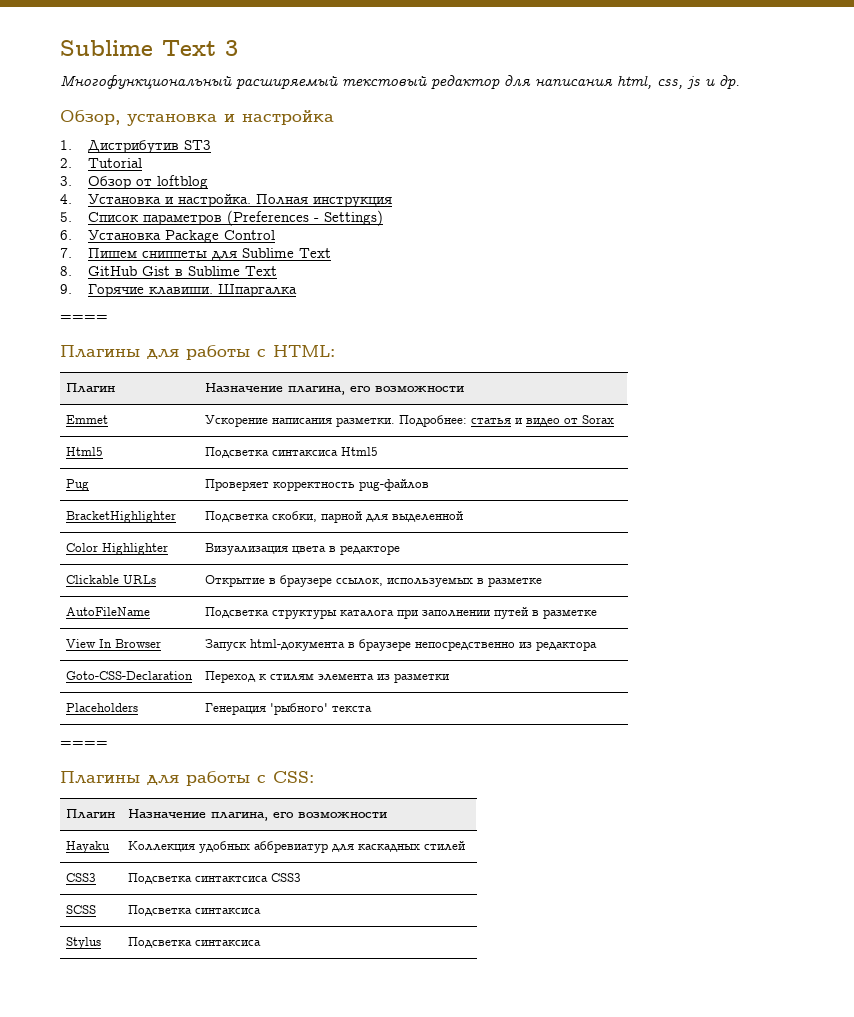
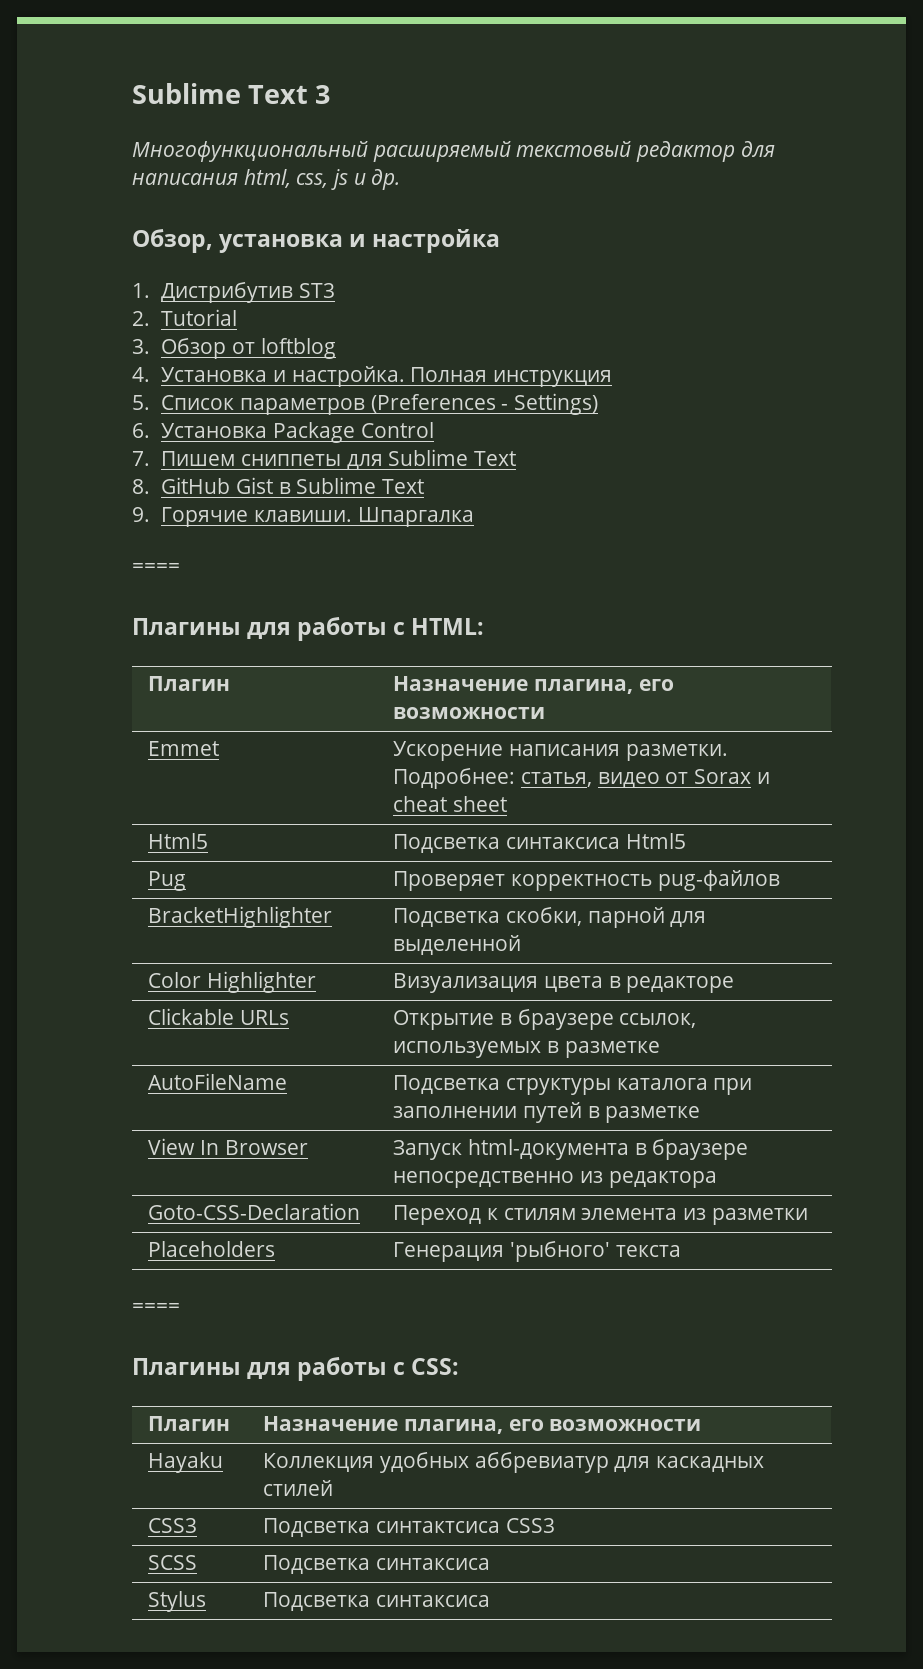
[471,418,523,424] статья и -> [521,772,593,787] статья,
(615, 419) none -> [756,772,770,784] [393,796,508,812] и cheat sheet

